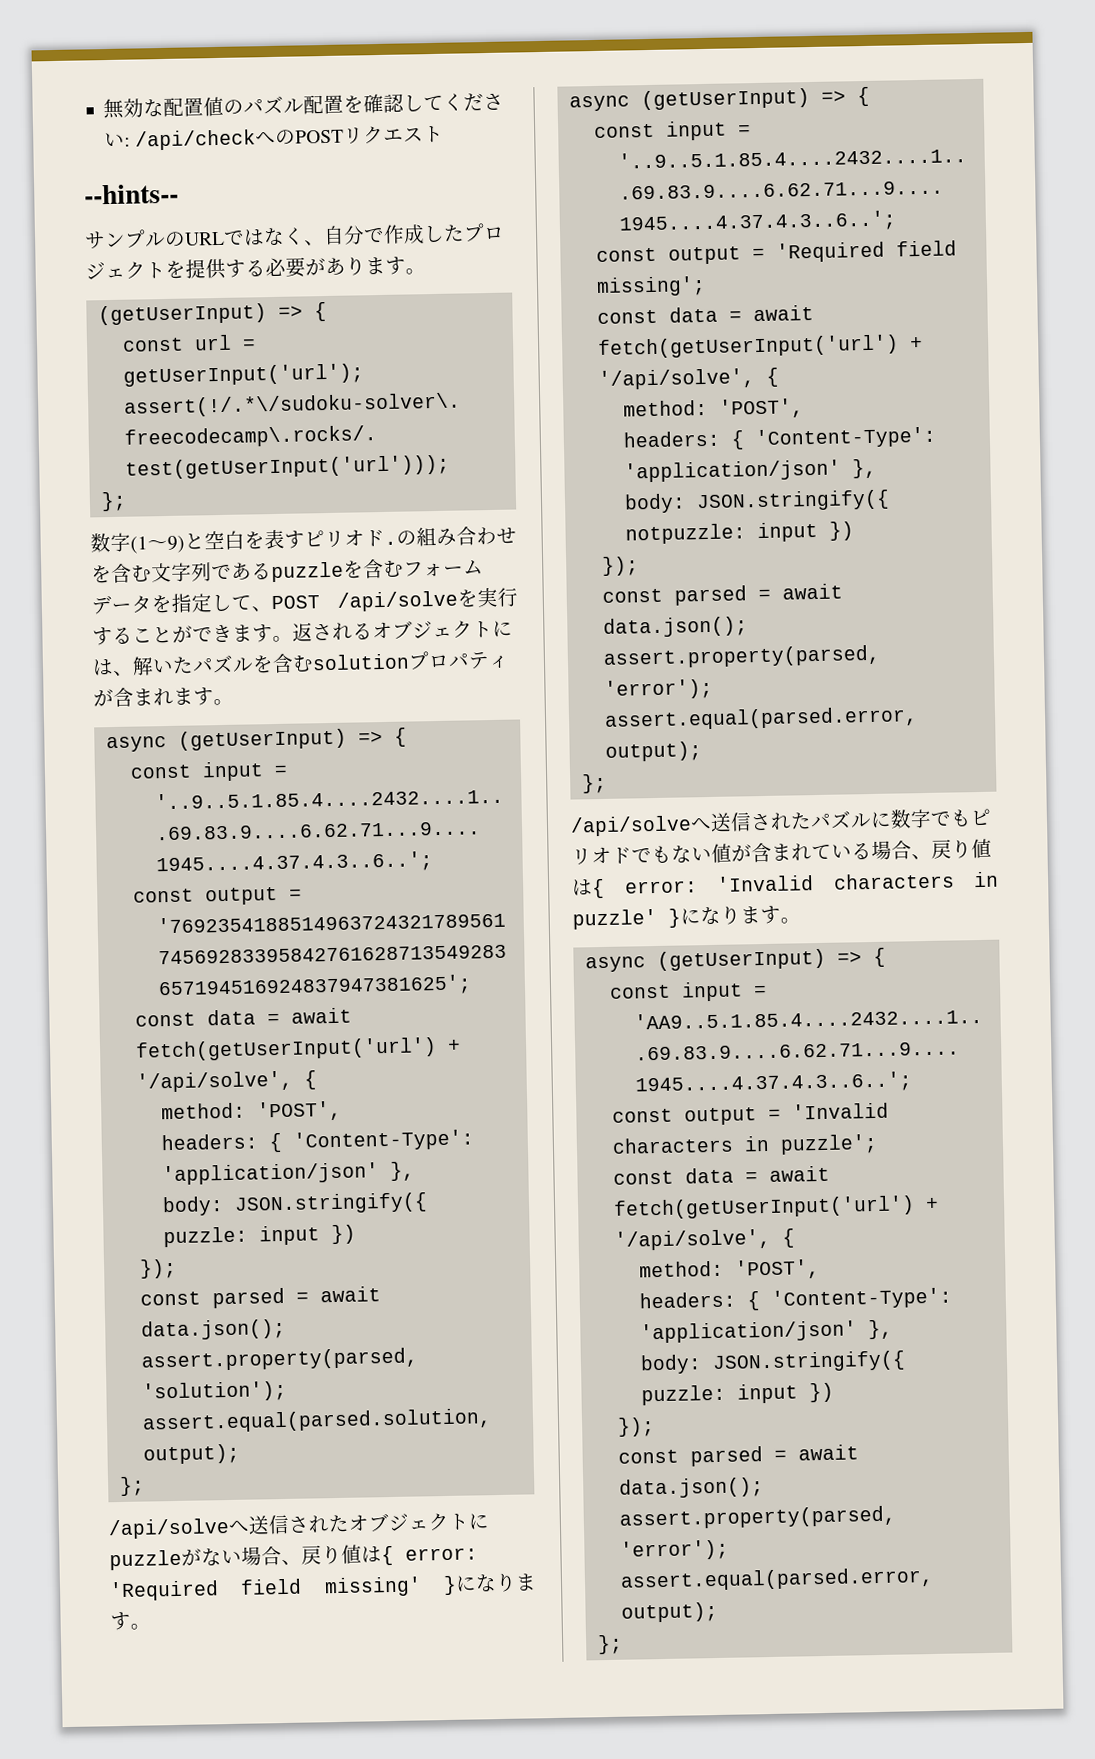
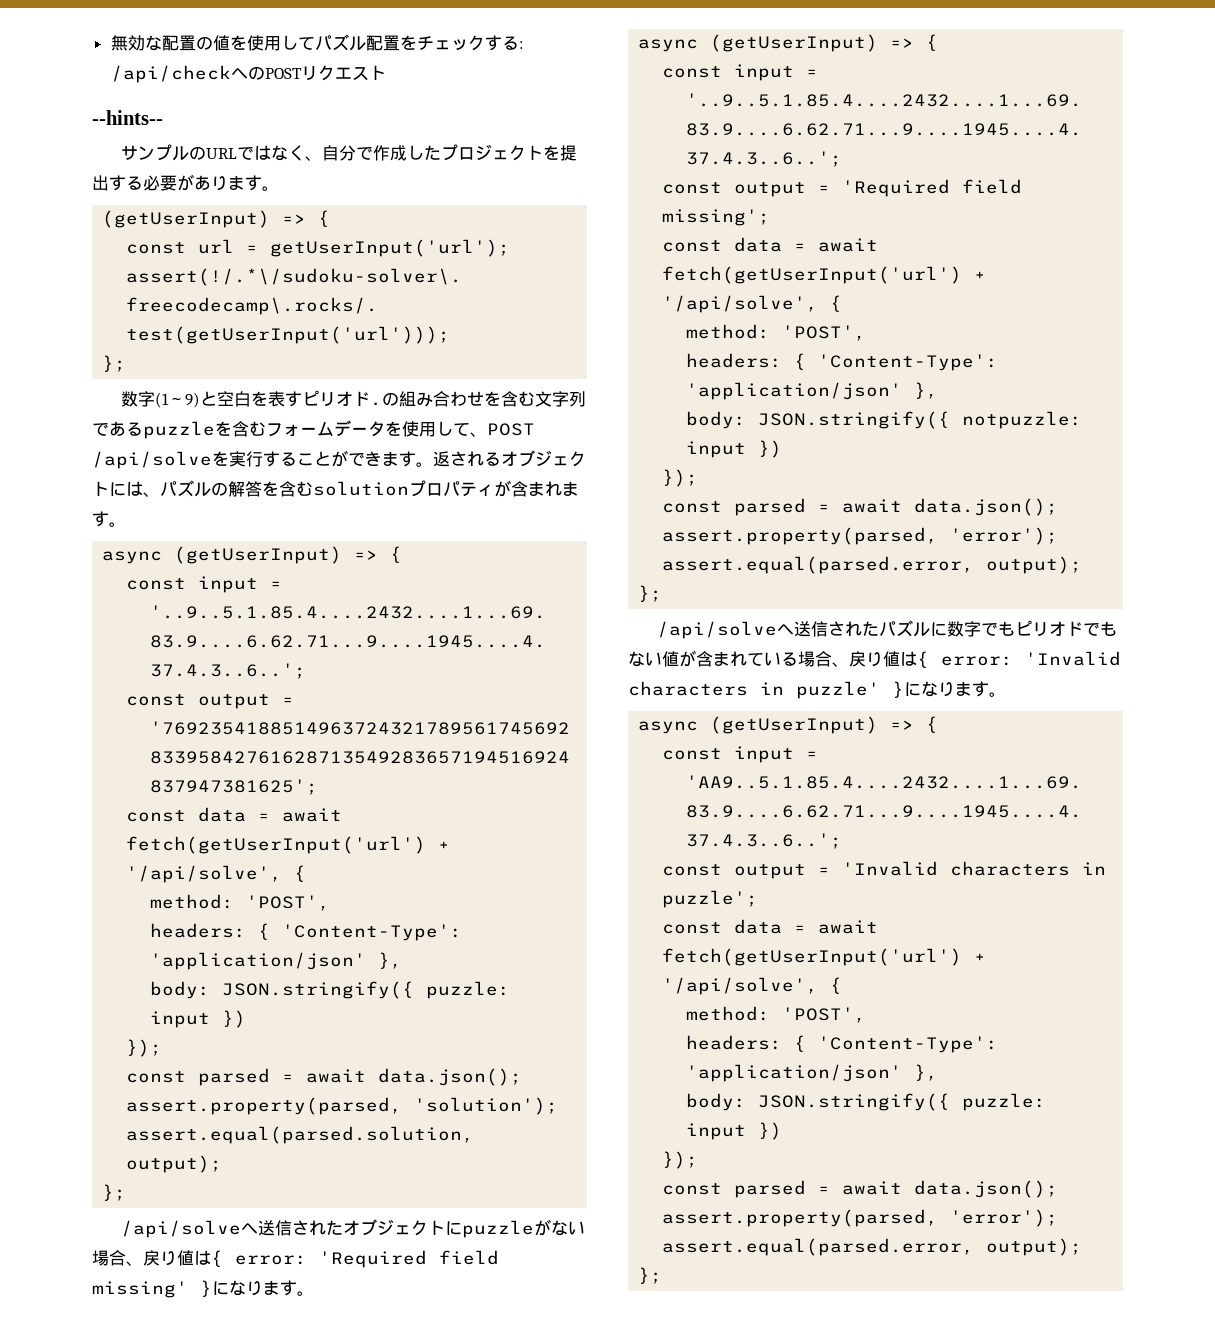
[203,93,505,117] [104,132,126,148] 値のパズル配置を確認してください -> [195,34,519,51] の値を使用してパズル配置をチェックする
[205,258,226,280] 供 -> [92,175,109,191] 出
[171,593,212,613] 指定 -> [402,421,436,437] 使用
[132,654,254,676] 解いたパズル -> [160,480,262,497] パズルの解答

